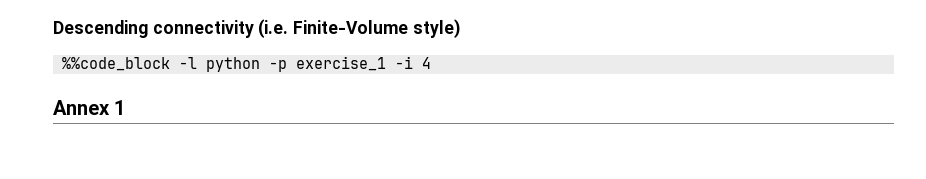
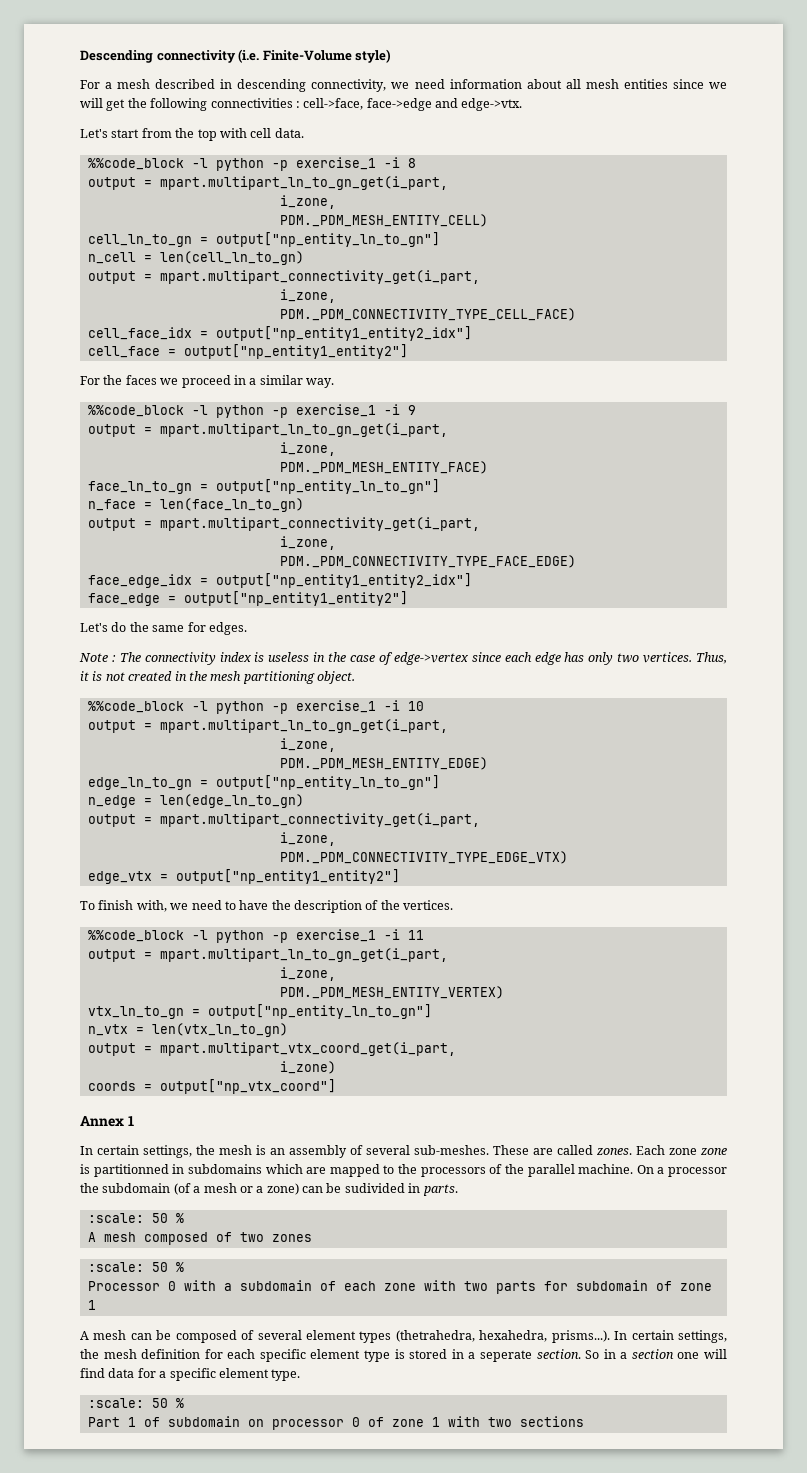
[62,56,431,72] [53,100,126,115] // %%code_block -l python -p exercise_1 -i 4 // Annex 1 -> [80,79,728,92] [80,98,523,111] [80,128,304,141] [87,157,416,171] [87,176,448,190] [279,195,336,209] [279,214,488,227] [87,232,440,247] [87,251,304,265] [87,270,480,284] [279,289,336,303] [279,308,576,321] [87,326,472,341] [87,344,408,359] [80,375,334,388] [87,404,416,418] [87,423,448,437] [279,442,336,456] [279,461,488,474] [87,479,440,494] [87,498,304,512] [87,517,480,531] [279,536,336,550] [279,555,576,568] [87,573,472,588] [87,591,408,606] [80,622,247,635] [79,652,728,665] [80,671,355,684] [87,700,424,714] [87,719,448,733] [279,738,336,752] [279,757,488,770] [87,775,440,790] [87,794,304,808] [87,813,480,827] [279,832,336,846] [279,851,568,864] [87,869,400,884] [80,900,454,913] [87,929,424,943] [87,948,448,962] [279,967,336,981] [279,986,504,999] [87,1004,432,1019] [87,1023,288,1037] [87,1042,456,1056] [279,1061,336,1074] [87,1079,336,1094] [80,1116,134,1127] [80,1145,727,1158] [80,1164,727,1177] [80,1183,458,1196] [87,1213,184,1223] [87,1232,312,1245] [87,1262,184,1272] [87,1280,712,1294] [87,1300,96,1310] [80,1330,728,1343] [80,1349,727,1362] [80,1368,301,1381] [87,1398,184,1408] [87,1416,584,1430] // For a mesh described in descending connectivity, we need information about all mesh entities since we will get the following connectivities : cell->face, face->edge and edge->vtx. // Let's start from the top with cell data. // %%code_block -l python -p exercise_1 -i 8 // output = mpart.multipart_ln_to_gn_get(i_part, // i_zone, // PDM._PDM_MESH_ENTITY_CELL) // cell_ln_to_gn = output["np_entity_ln_to_gn"] // n_cell = len(cell_ln_to_gn) // output = mpart.multipart_connectivity_get(i_part, // i_zone, // PDM._PDM_CONNECTIVITY_TYPE_CELL_FACE) // cell_face_idx = output["np_entity1_entity2_idx"] // cell_face = output["np_entity1_entity2"] // For the faces we proceed in a similar way. // %%code_block -l python -p exercise_1 -i 9 // output = mpart.multipart_ln_to_gn_get(i_part, // i_zone, // PDM._PDM_MESH_ENTITY_FACE) // face_ln_to_gn = output["np_entity_ln_to_gn"] // n_face = len(face_ln_to_gn) // output = mpart.multipart_connectivity_get(i_part, // i_zone, // PDM._PDM_CONNECTIVITY_TYPE_FACE_EDGE) // face_edge_idx = output["np_entity1_entity2_idx"] // face_edge = output["np_entity1_entity2"] // Let's do the same for edges. // Note : The connectivity index is useless in the case of edge->vertex since each edge has only two vertices. Thus, it is not created in the mesh partitioning object. // %%code_block -l python -p exercise_1 -i 10 // output = mpart.multipart_ln_to_gn_get(i_part, // i_zone, // PDM._PDM_MESH_ENTITY_EDGE) // edge_ln_to_gn = output["np_entity_ln_to_gn"] // n_edge = len(edge_ln_to_gn) // output = mpart.multipart_connectivity_get(i_part, // i_zone, // PDM._PDM_CONNECTIVITY_TYPE_EDGE_VTX) // edge_vtx = output["np_entity1_entity2"] // To finish with, we need to have the description of the vertices. // %%code_block -l python -p exercise_1 -i 11 // output = mpart.multipart_ln_to_gn_get(i_part, // i_zone, // PDM._PDM_MESH_ENTITY_VERTEX) // vtx_ln_to_gn = output["np_entity_ln_to_gn"] // n_vtx = len(vtx_ln_to_gn) // output = mpart.multipart_vtx_coord_get(i_part, // i_zone) // coords = output["np_vtx_coord"] // Annex 1 // In certain settings, the mesh is an assembly of several sub-meshes. These are called zones. Each zone zone is partitionned in subdomains which are mapped to the processors of the parallel machine. On a processor the subdomain (of a mesh or a zone) can be sudivided in parts. // :scale: 50 % // A mesh composed of two zones // :scale: 50 % // Processor 0 with a subdomain of each zone with two parts for subdomain of zone 1 // A mesh can be composed of several element types (thetrahedra, hexahedra, prisms...). In certain settings, the mesh definition for each specific element type is stored in a seperate section. So in a section one will find data for a specific element type. // :scale: 50 % // Part 1 of subdomain on processor 0 of zone 1 with two sections

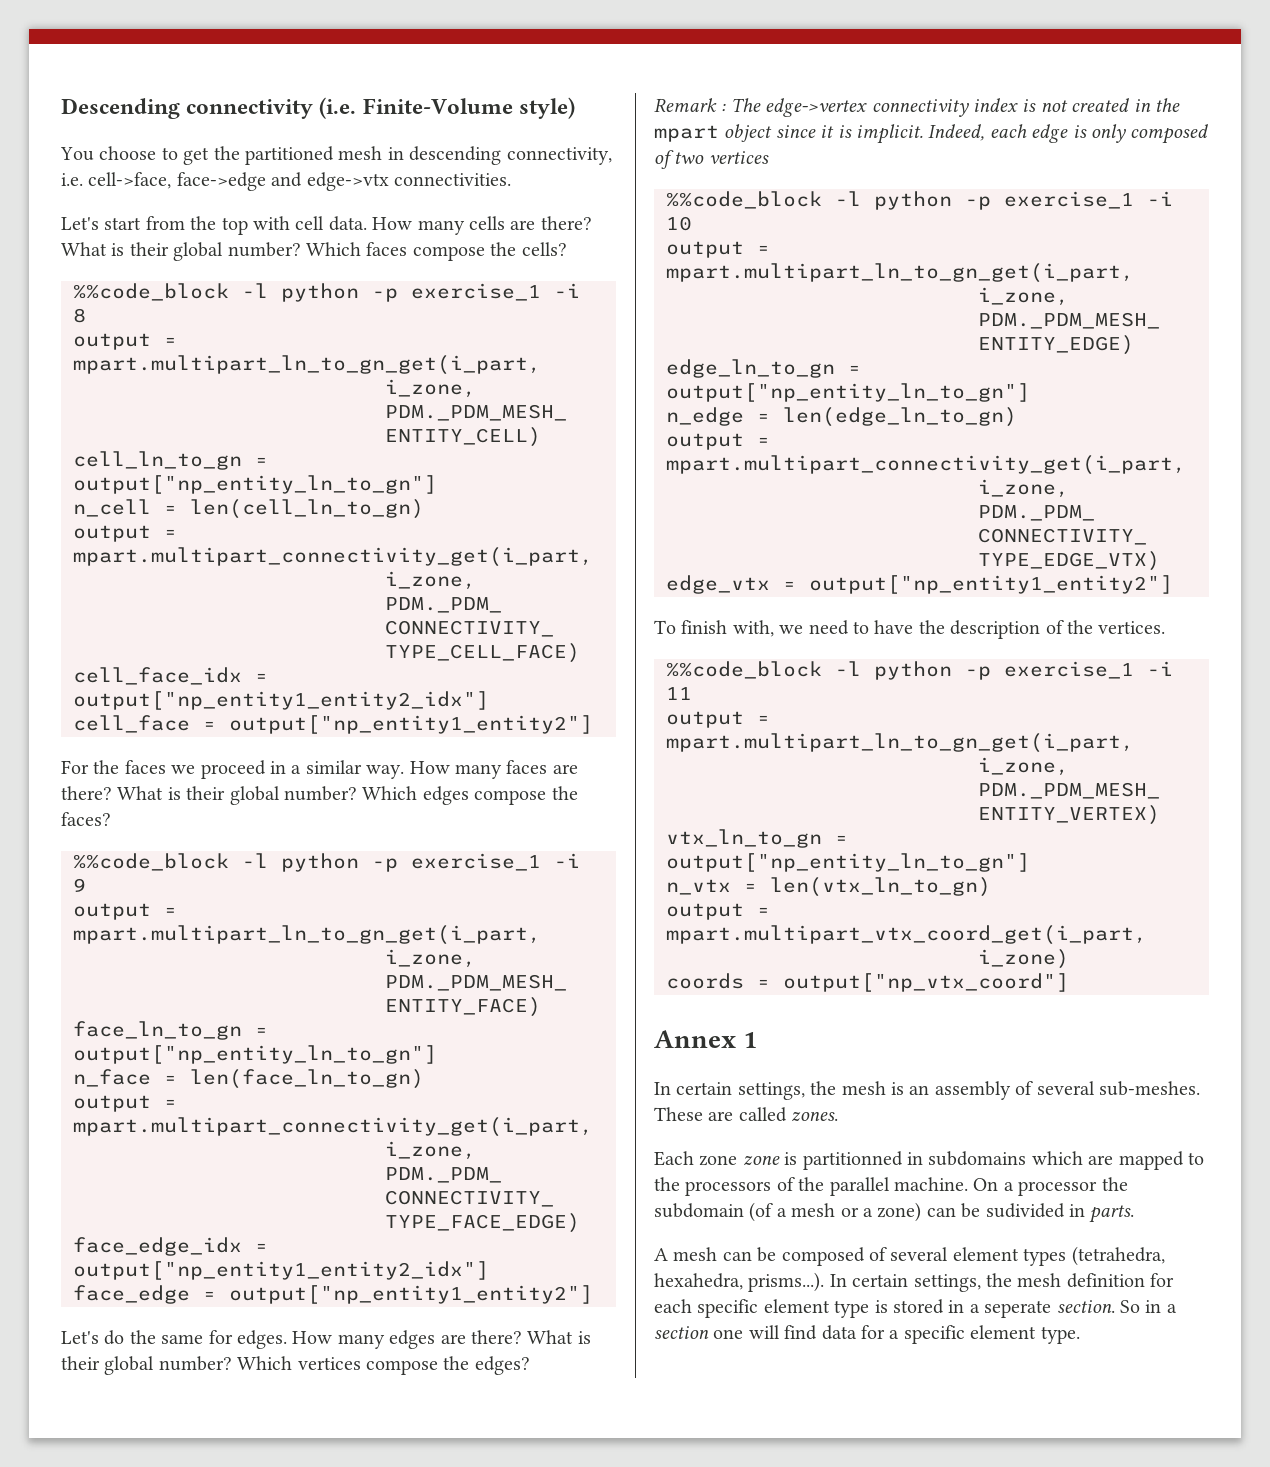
[80,79,728,92] [80,98,300,111] For a mesh described in descending connectivity, we need information about all mesh entities since we will get the following connectivities : -> [60,146,612,165] [61,173,83,186] You choose to get the partitioned mesh in descending connectivity, i.e.
[461,98,523,111] edge->vtx. -> [306,172,511,191] edge->vtx connectivities.
(304, 133) none -> [372,216,592,235] [61,242,567,261] How many cells are there? What is their global number? Which faces compose the cells?
(334, 383) none -> [409,760,578,779] [61,786,578,805] [61,812,111,826] How many faces are there? What is their global number? Which edges compose the faces?
[79,653,108,662] // Note -> [292,1330,591,1349] [61,1356,530,1375] [654,98,717,112] How many edges are there? What is their global number? Which vertices compose the edges? // Remark
(141, 657) none -> [765,98,868,117] edge->vertex
[268,652,728,665] [80,671,355,684] useless in the case of edge->vertex since each edge has only two vertices. Thus, it is not created in the mesh partitioning object. -> [1040,98,1180,112] [654,124,1209,144] [654,150,769,169] not created in the mpart object since it is implicit. Indeed, each edge is only composed of two vertices
(632, 1151) none -> (839, 1117) //
[87,1213,184,1223] [87,1232,312,1245] [87,1262,184,1272] [87,1280,712,1294] [87,1300,96,1310] // :scale: 50 % // A mesh composed of two zones // :scale: 50 % // Processor 0 with a subdomain of each zone with two parts for subdomain of zone 1 -> (1135, 1214) none
[395,1330,475,1342] (thetrahedra, -> [1071,1246,1165,1266] (tetrahedra,
[87,1398,184,1408] [87,1416,584,1430] // :scale: 50 % // Part 1 of subdomain on processor 0 of zone 1 with two sections -> (1080, 1335) none

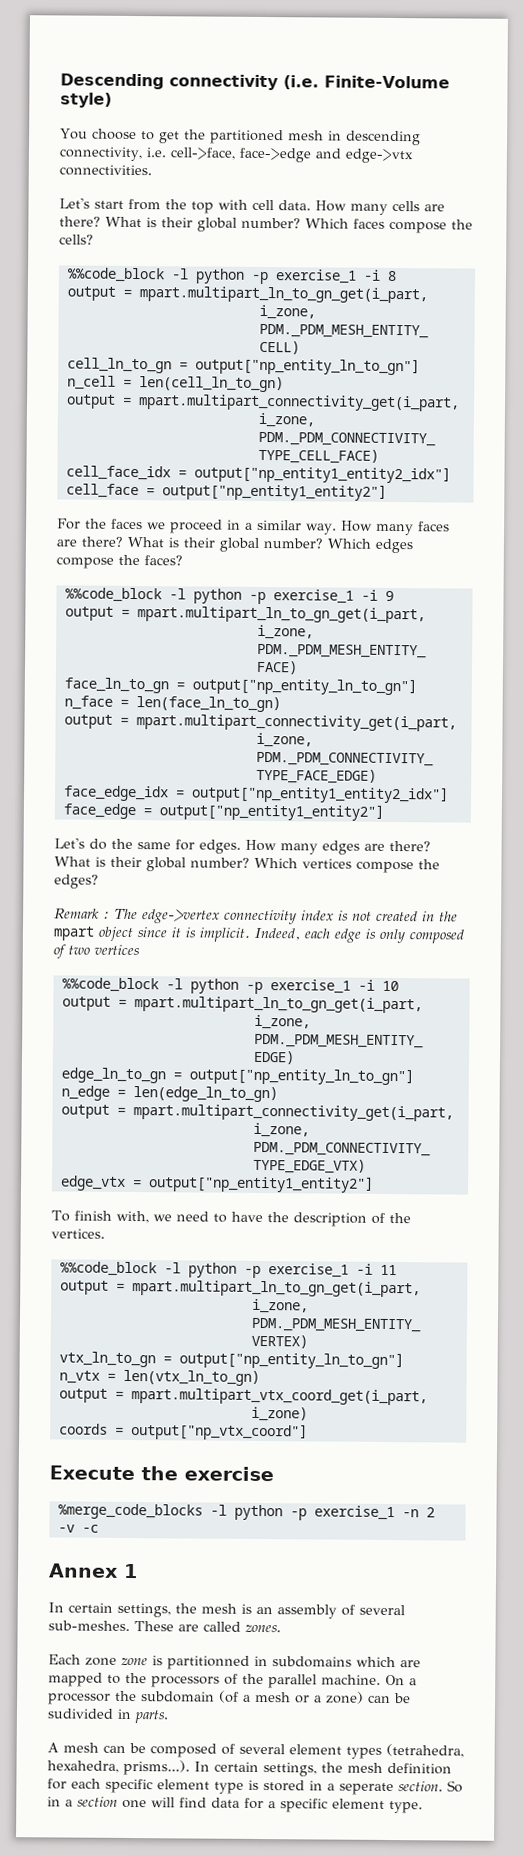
(1069, 982) none -> [49,1465,274,1482] [57,1503,435,1521] [57,1524,99,1533] // Execute the exercise // %merge_code_blocks -l python -p exercise_1 -n 2 -v -c

